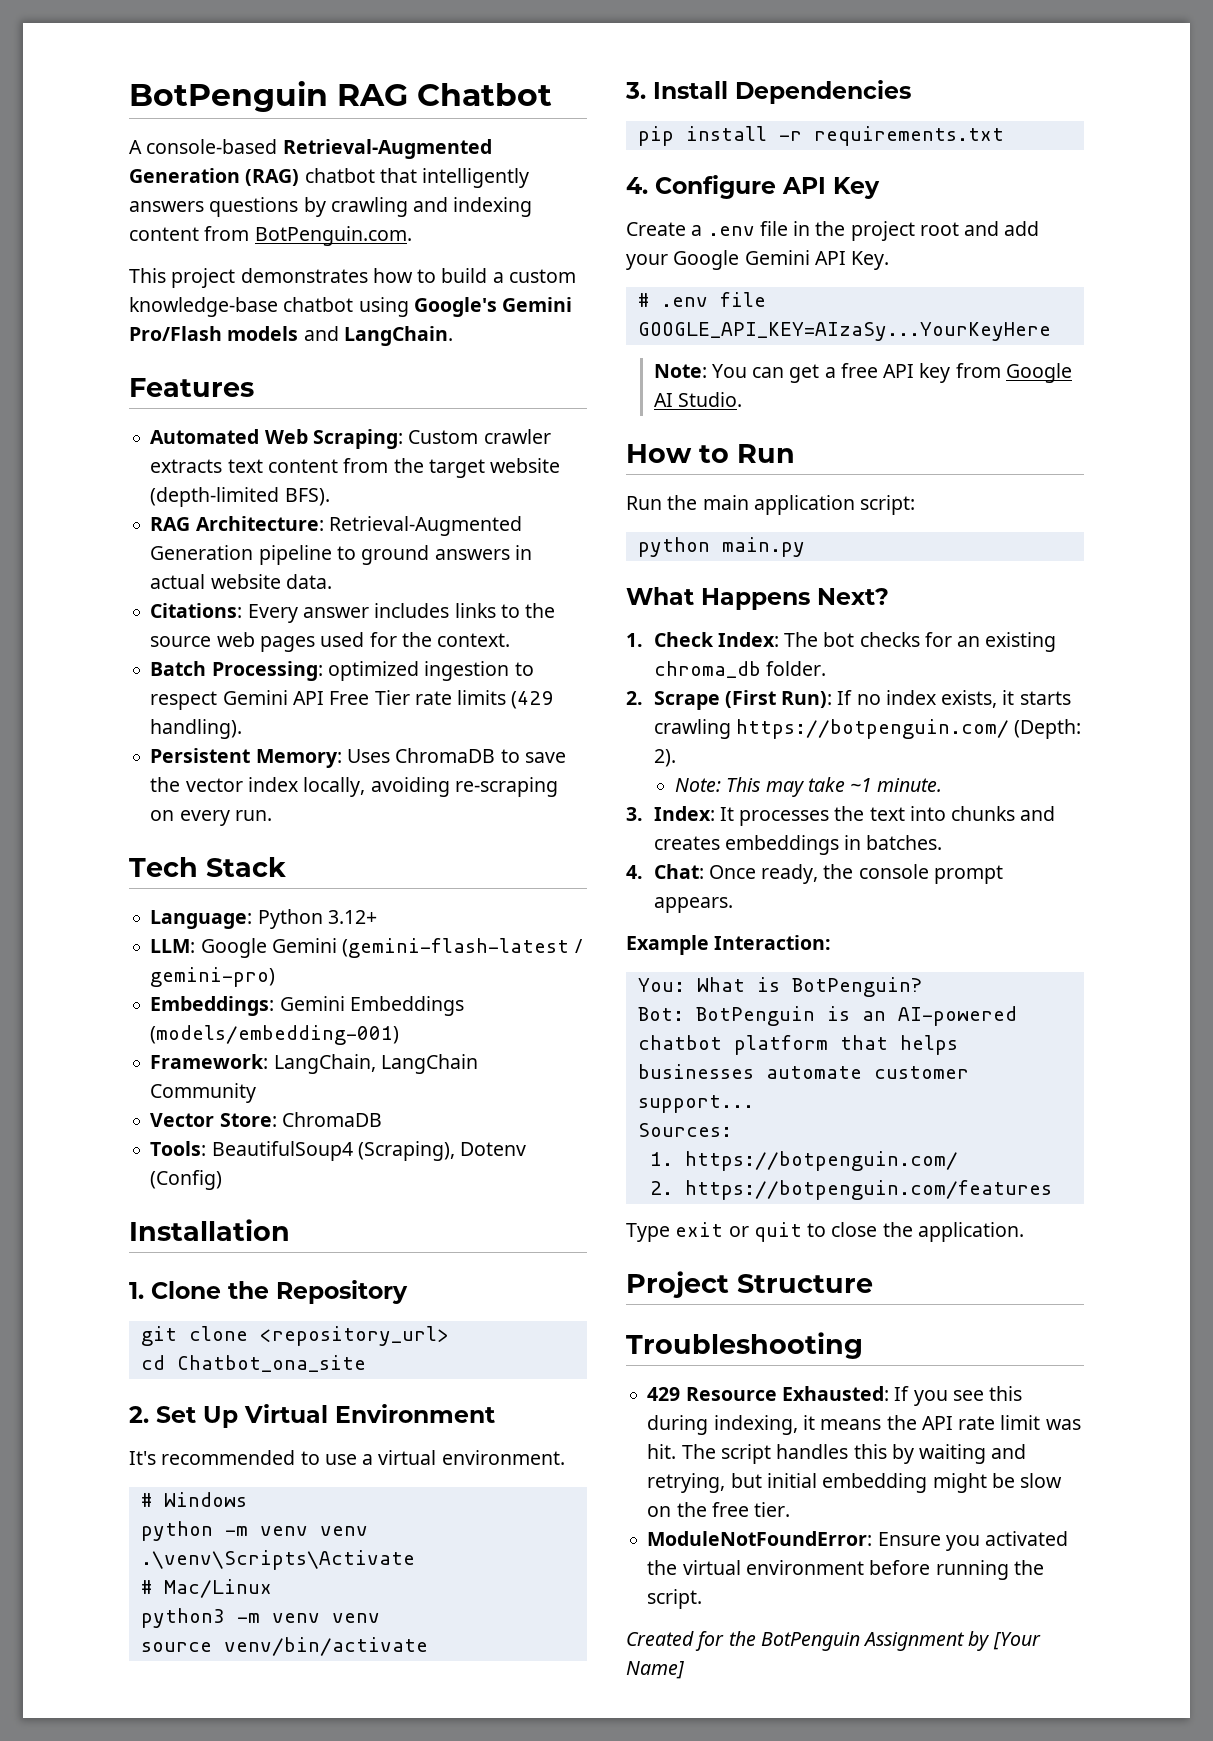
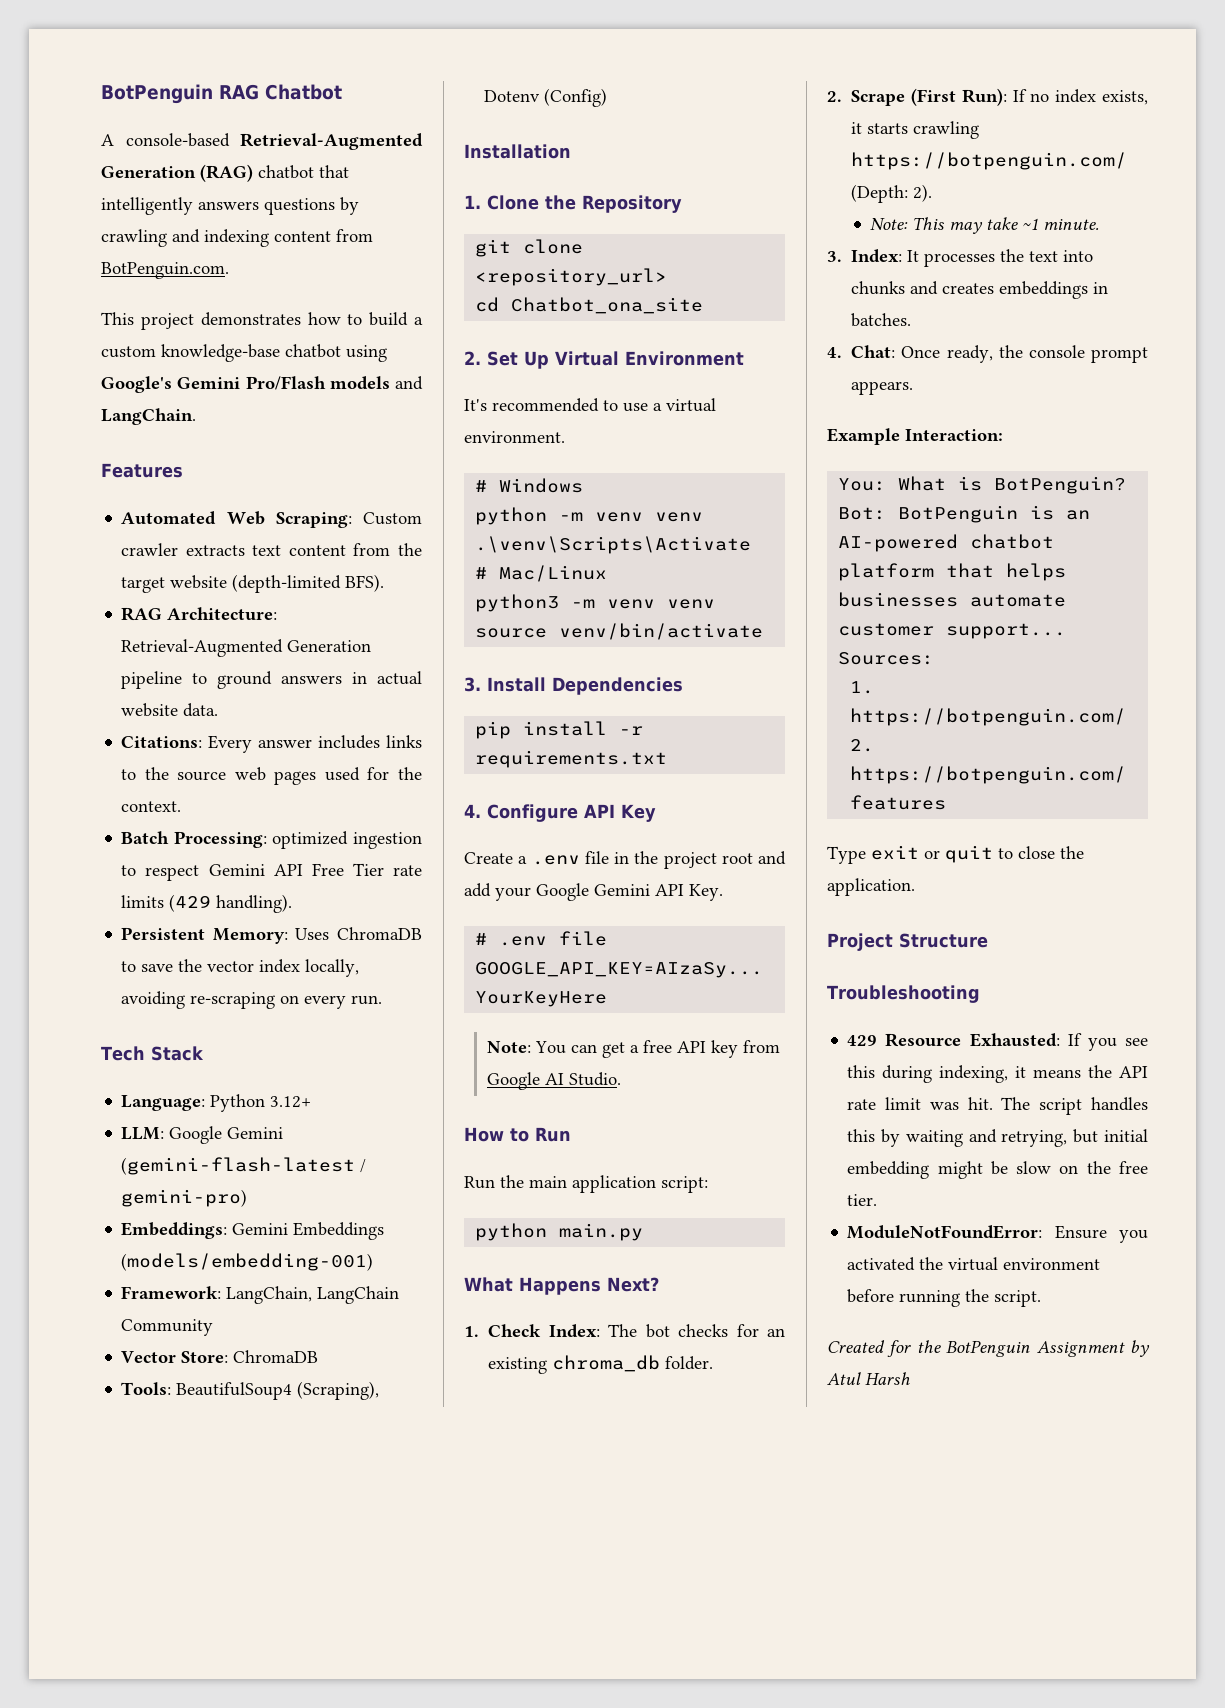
[992,1632,1041,1650] [626,1661,684,1679] [Your Name] -> [827,1372,910,1385] Atul Harsh

